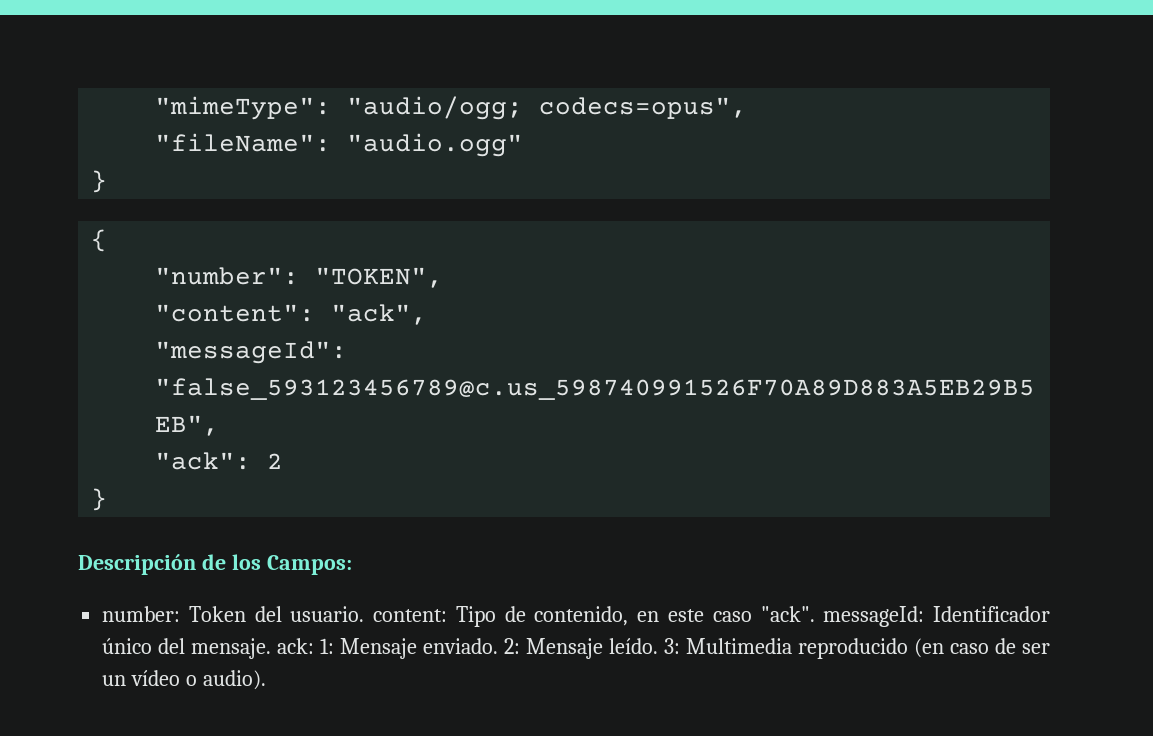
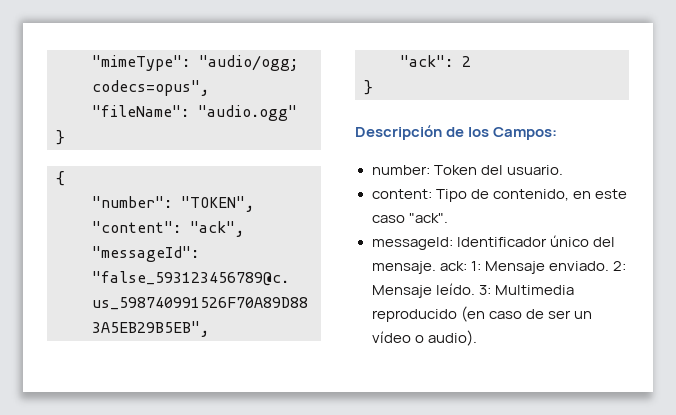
(365, 614) none -> (563, 170) //
(815, 614) none -> (448, 218) //

